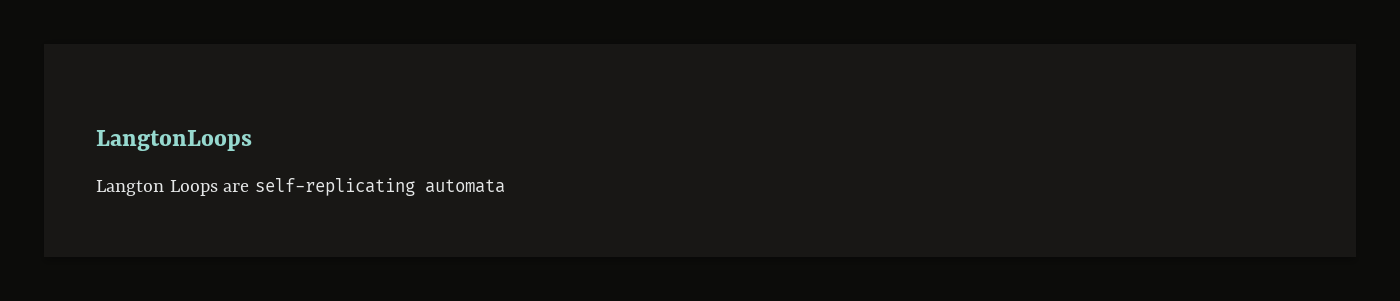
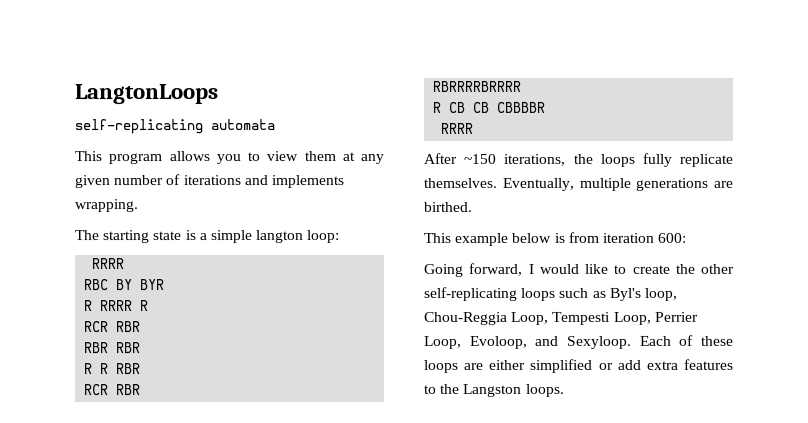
[96,180,250,196] Langton Loops are -> (218, 94) none
(506, 186) none -> [74,151,384,165] [74,174,344,189] [74,199,139,213] [75,230,341,244] [92,258,126,270] [84,279,166,291] [84,300,150,312] [84,321,142,333] [84,342,142,354] [84,363,142,375] [84,384,142,396] [432,80,522,92] [432,101,546,113] [440,122,474,134] [423,152,733,167] [423,177,733,191] [423,201,473,212] [424,231,688,246] [424,262,735,277] [424,286,678,301] [424,311,699,325] [424,334,734,349] [424,358,734,373] [424,383,565,397] // This program allows you to view them at any given number of iterations and implements wrapping. // The starting state is a simple langton loop: // RRRR // RBC BY BYR // R RRRR R // RCR RBR // RBR RBR // R R RBR // RCR RBR // RBRRRRBRRRR // R CB CB CBBBBR // RRRR // After ~150 iterations, the loops fully replicate themselves. Eventually, multiple generations are birthed. // This example below is from iteration 600: // Going forward, I would like to create the other self-replicating loops such as Byl's loop, Chou-Reggia Loop, Tempesti Loop, Perrier Loop, Evoloop, and Sexyloop. Each of these loops are either simplified or add extra features to the Langston loops.

